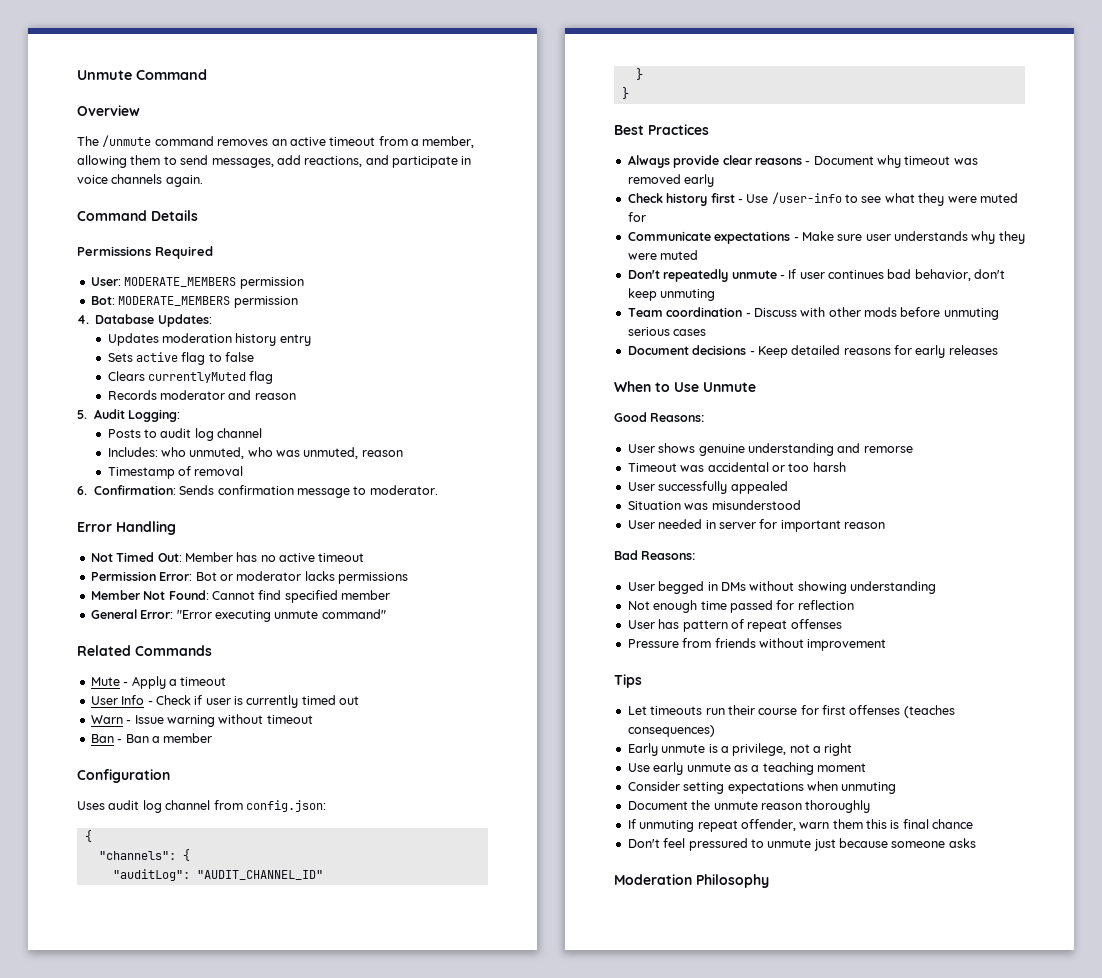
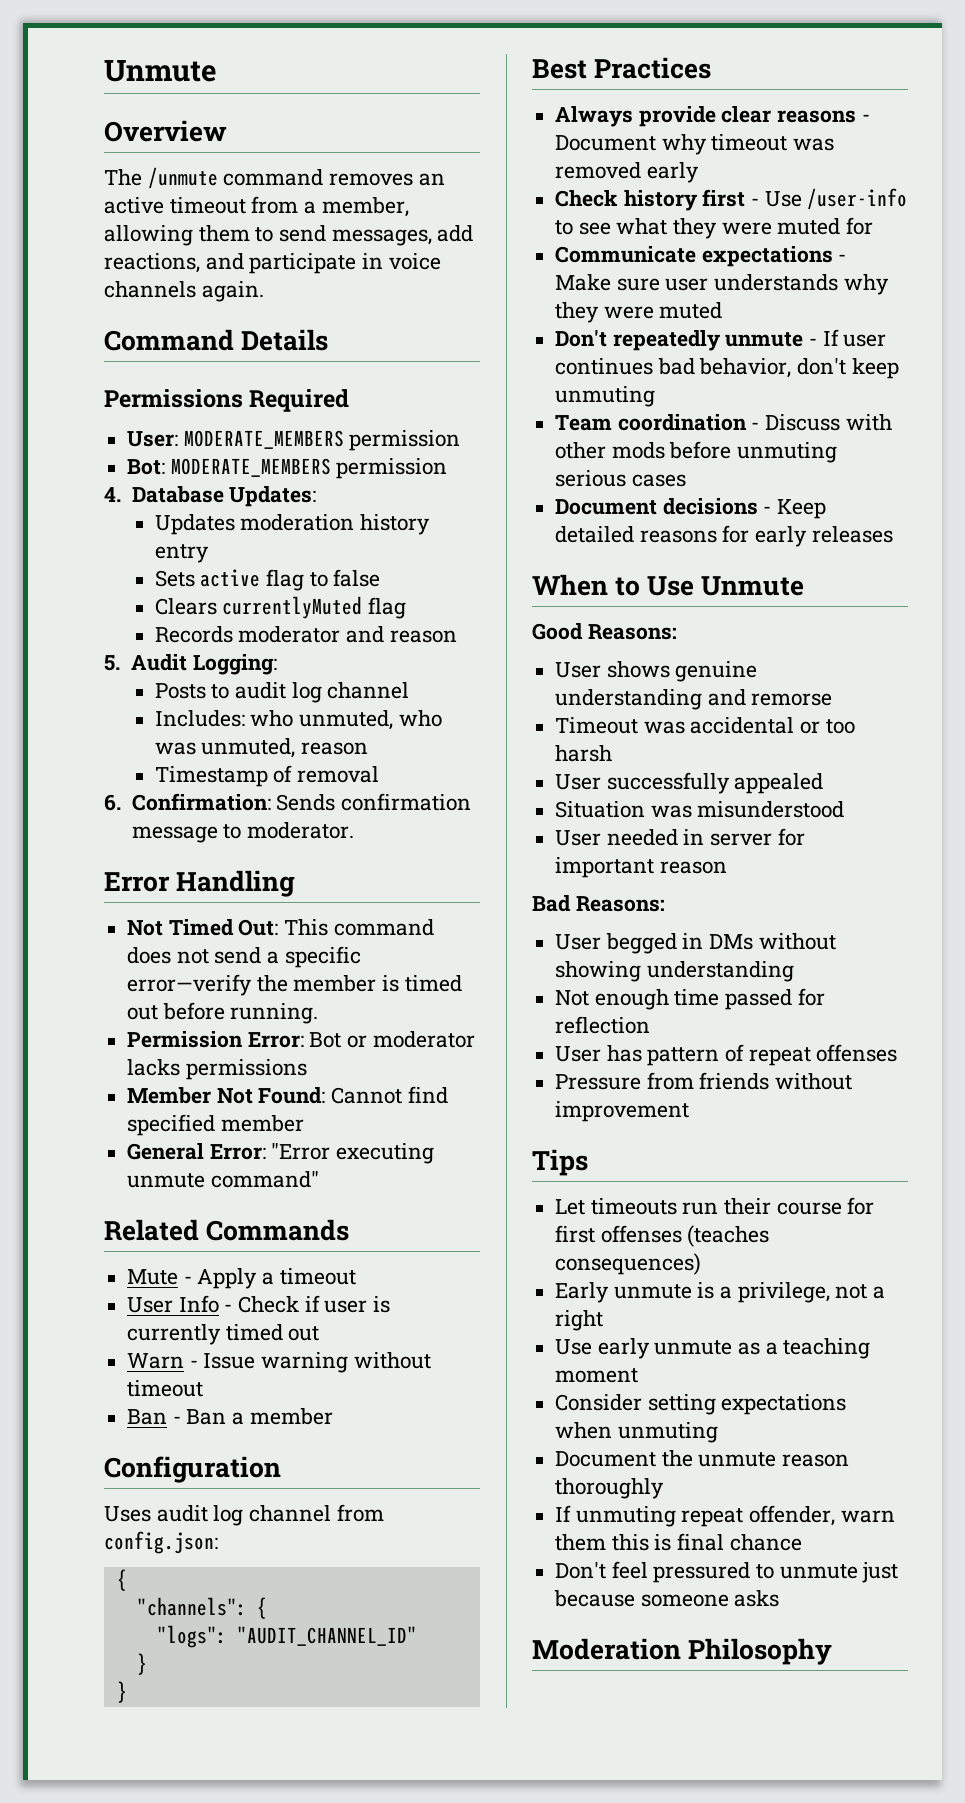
[77,69,207,80] Unmute Command -> [104,60,217,82] Unmute
[184,552,365,562] Member has no active timeout -> [284,919,434,936] [127,946,361,968] [127,974,462,996] [127,1002,319,1024] This command does not send a specific error—verify the member is timed out before running.
[112,869,190,881] "auditLog": -> [156,1625,227,1648] "logs":

